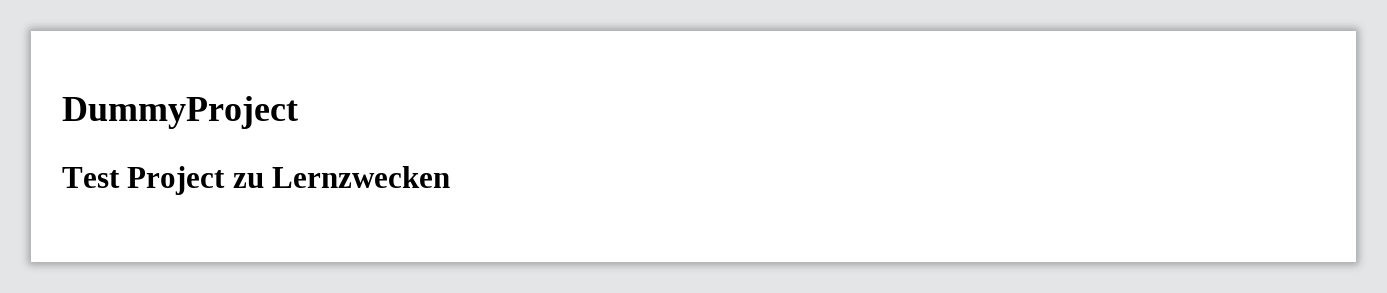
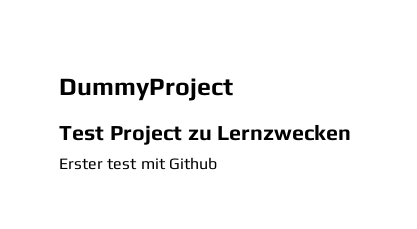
(451, 177) none -> [59,157,217,170] // Erster test mit Github

